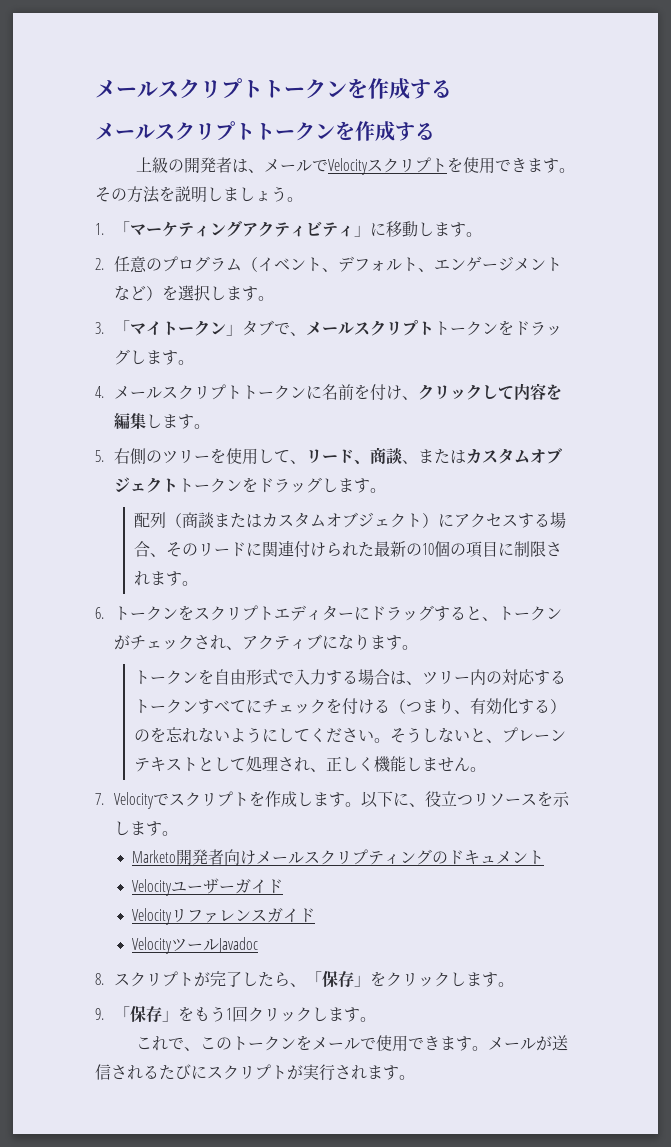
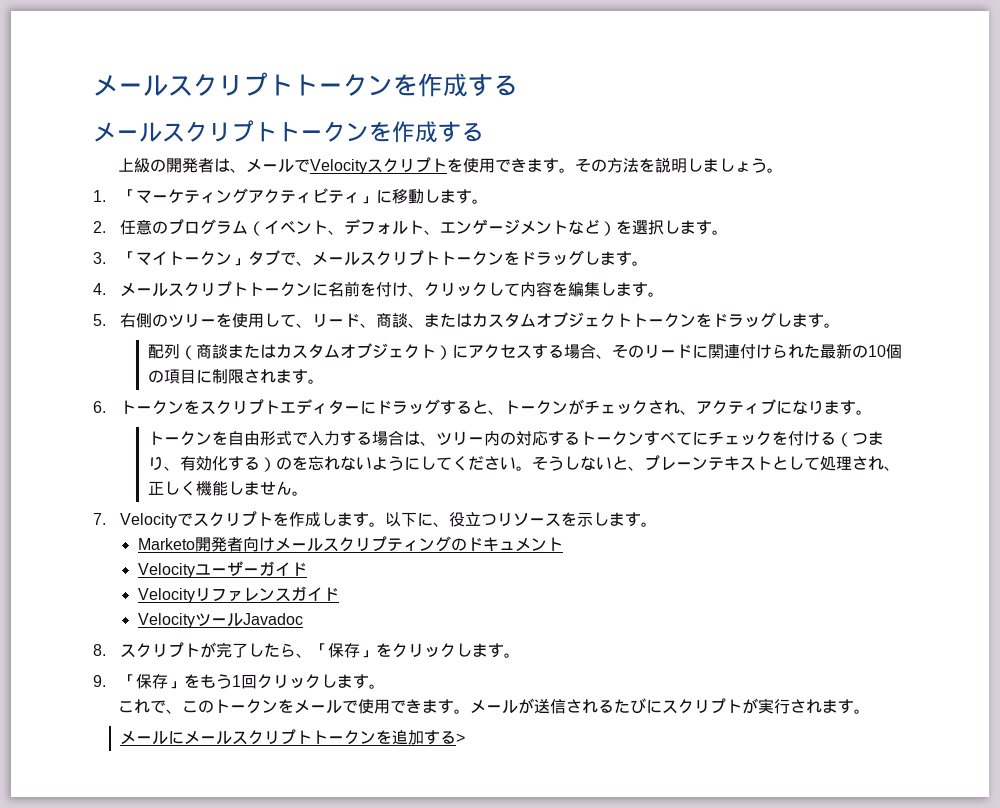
(415, 1077) none -> [120,729,466,745] // メールにメールスクリプトトークンを追加する>

